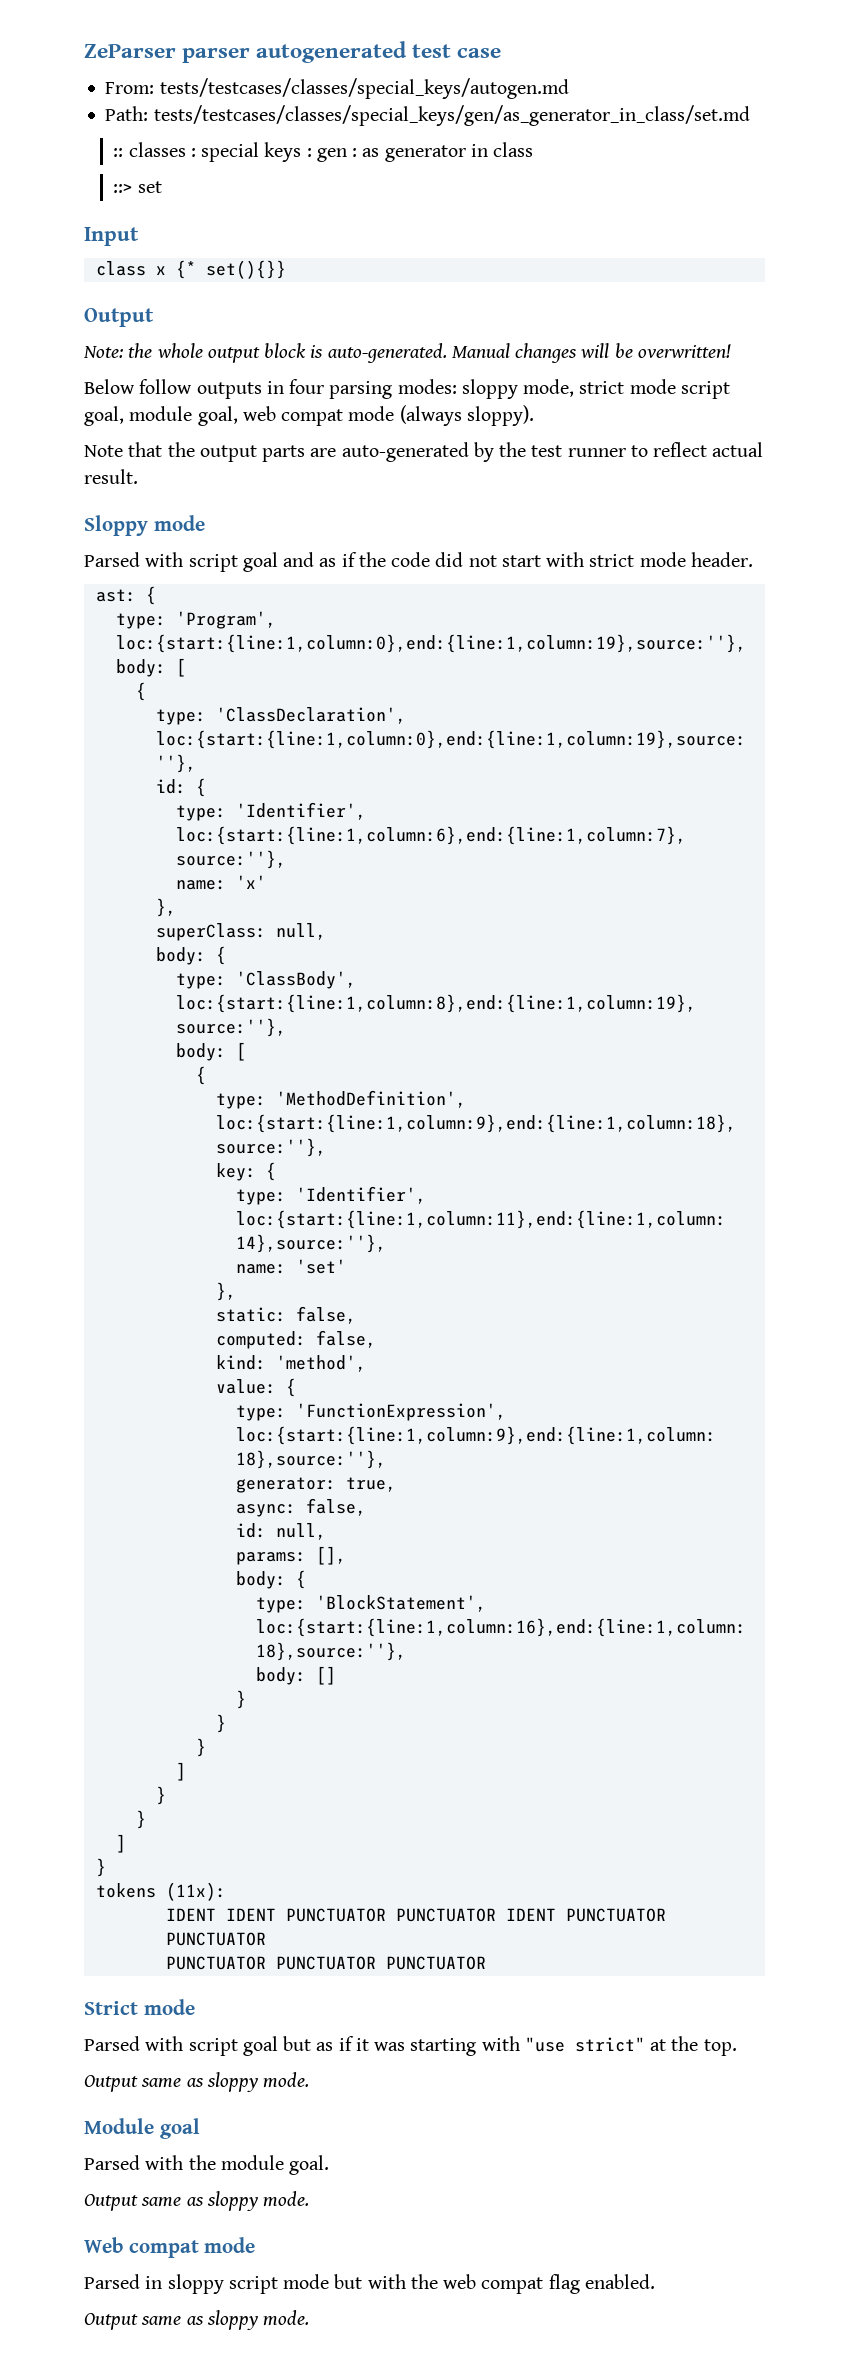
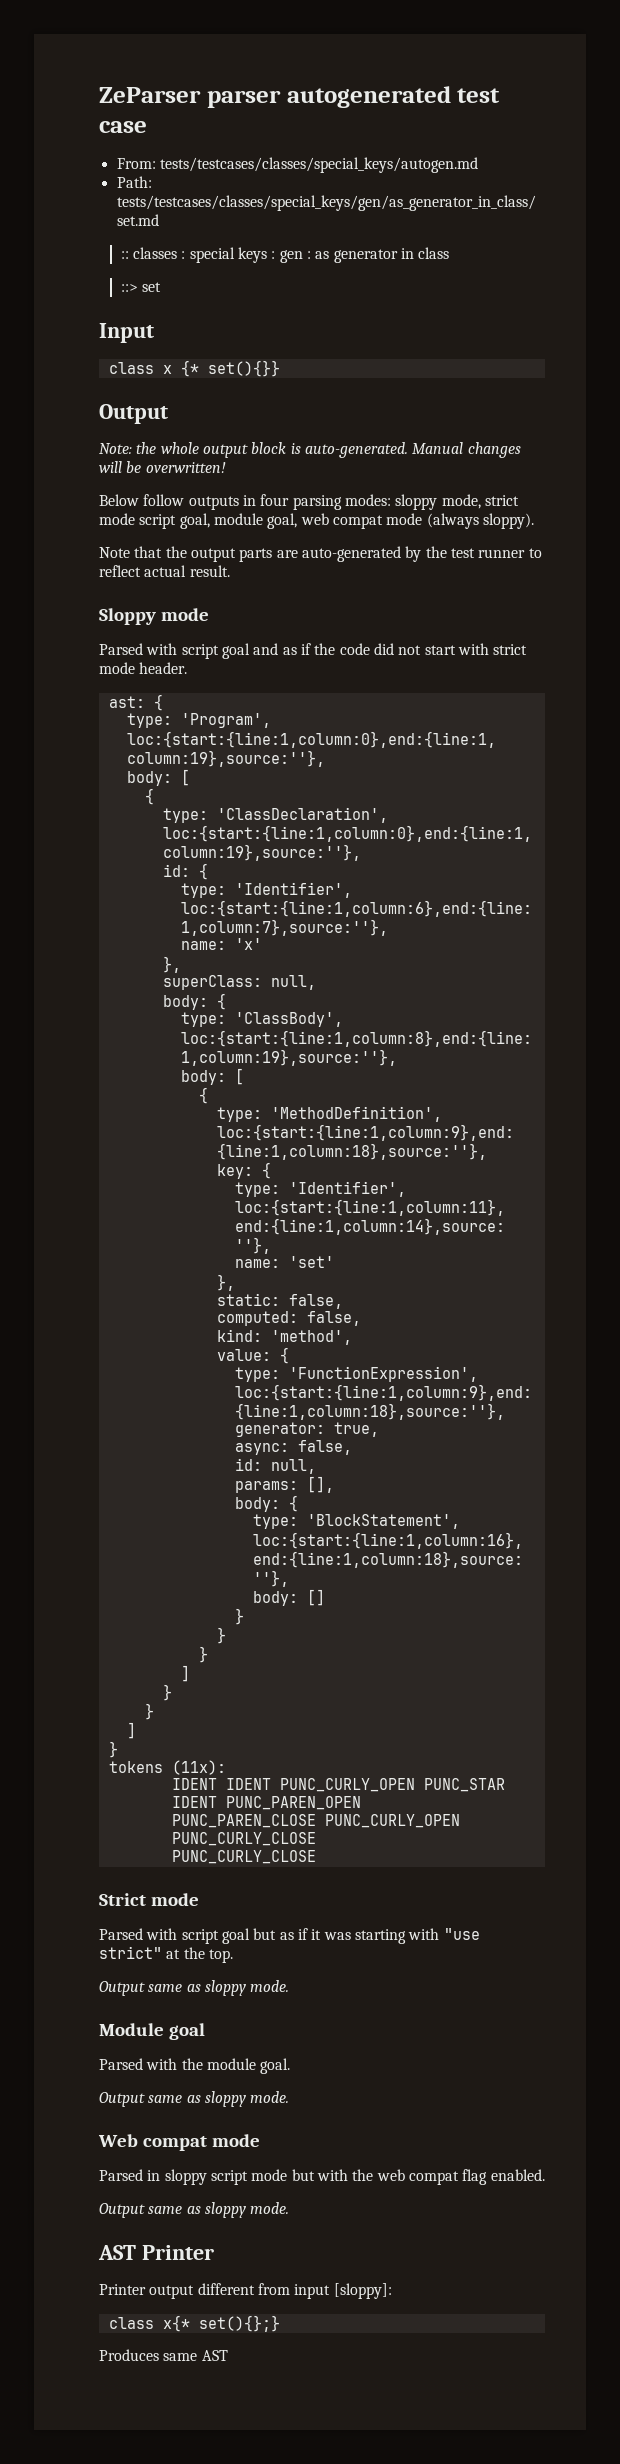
[285,1908,666,1922] [165,1932,266,1946] [165,1956,486,1970] PUNCTUATOR PUNCTUATOR IDENT PUNCTUATOR PUNCTUATOR // PUNCTUATOR PUNCTUATOR PUNCTUATOR -> [279,1778,505,1792] [171,1796,361,1810] [171,1814,460,1828] [171,1832,316,1846] [171,1850,316,1864] PUNC_CURLY_OPEN PUNC_STAR IDENT PUNC_PAREN_OPEN // PUNC_PAREN_CLOSE PUNC_CURLY_OPEN PUNC_CURLY_CLOSE // PUNC_CURLY_CLOSE
(310, 2318) none -> [98,2245,214,2260] [99,2283,392,2299] [108,2315,280,2332] [99,2349,228,2361] // AST Printer // Printer output different from input [sloppy]: // class x{* set(){};} // Produces same AST

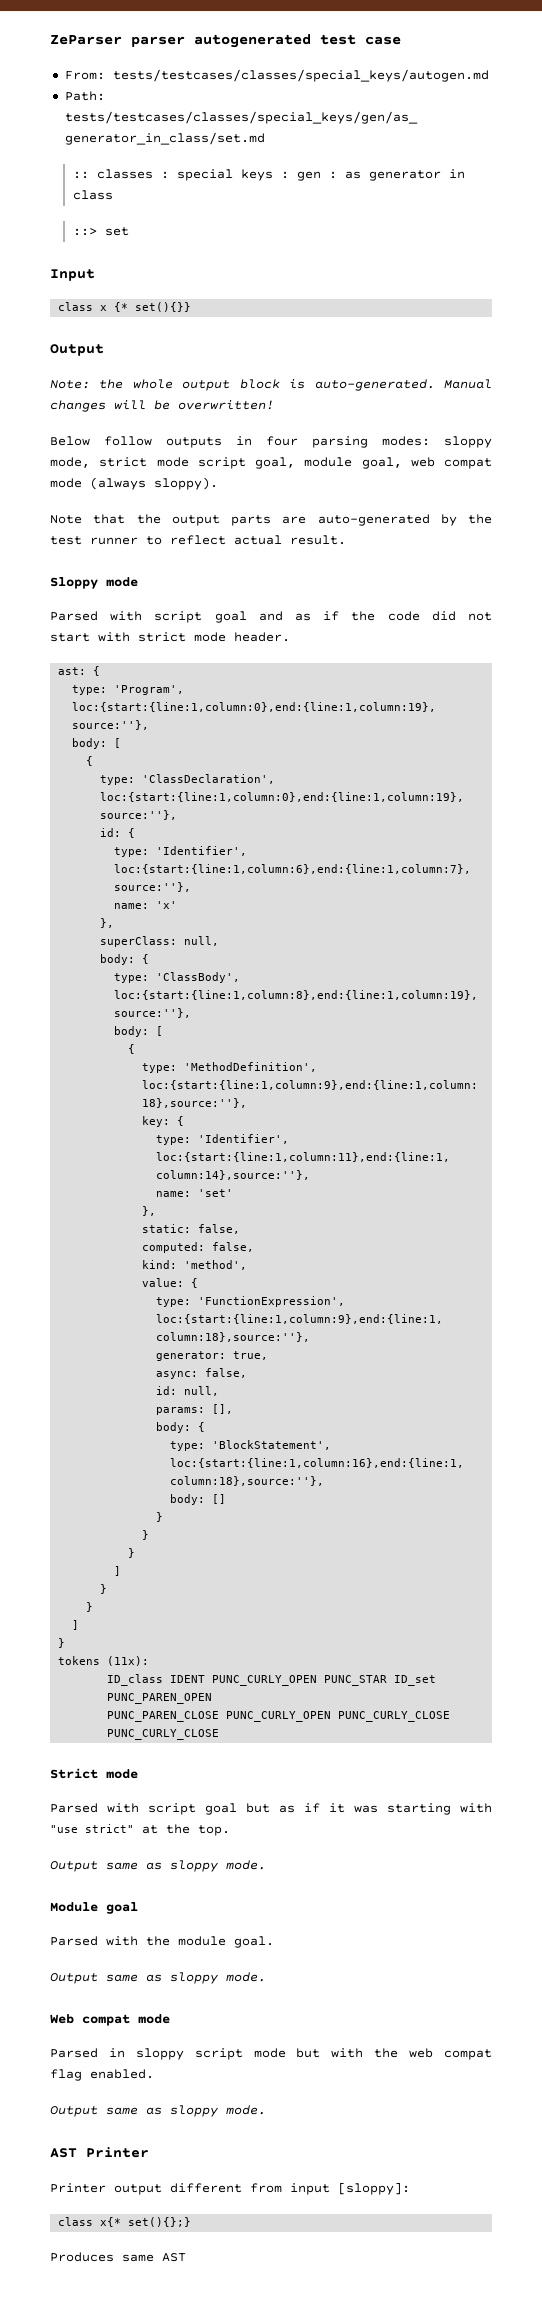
[171,1778,217,1790] IDENT -> [107,1674,164,1686] ID_class
[171,1796,217,1808] IDENT -> [394,1675,437,1686] ID_set

